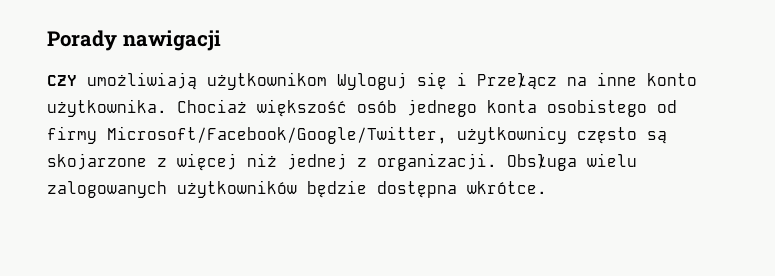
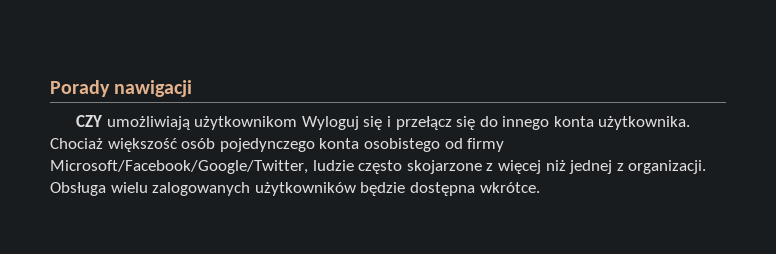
[477,72,697,90] Przełącz na inne konto -> [395,116,594,130] przełącz się do innego konta
[407,99,477,117] jednego -> [219,138,315,152] pojedynczego
[457,126,667,144] użytkownicy często są -> [312,160,403,174] ludzie często

